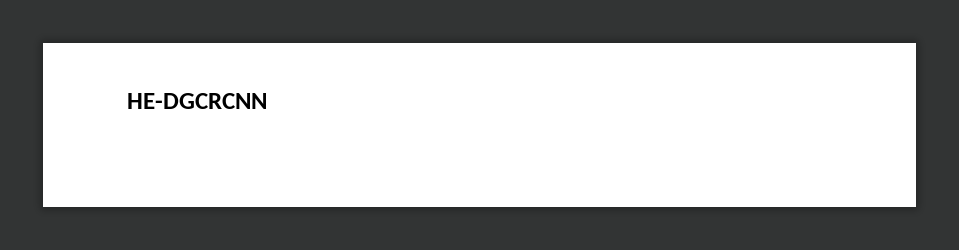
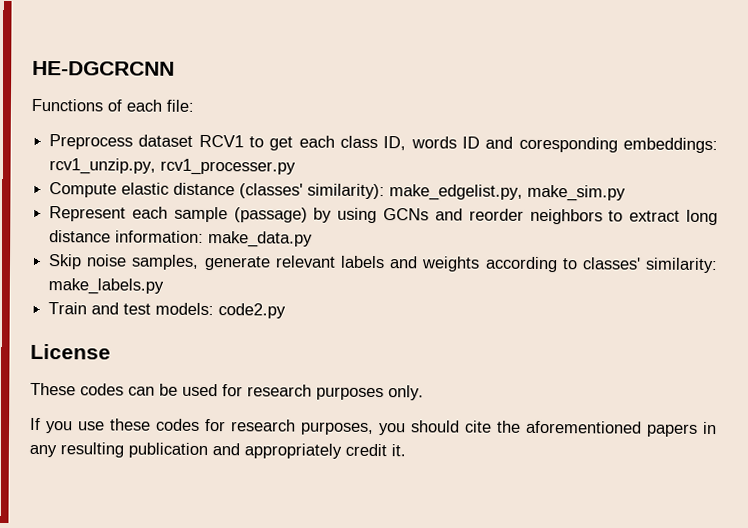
(267, 101) none -> [31,98,194,112] [49,134,718,154] [49,158,297,176] [49,182,627,202] [49,206,718,226] [49,230,314,248] [48,254,718,274] [48,278,165,295] [48,302,287,319] [30,343,111,360] [30,382,424,401] [30,417,717,437] [29,442,406,459] // Functions of each file: // Preprocess dataset RCV1 to get each class ID, words ID and coresponding embeddings: rcv1_unzip.py, rcv1_processer.py // Compute elastic distance (classes' similarity): make_edgelist.py, make_sim.py // Represent each sample (passage) by using GCNs and reorder neighbors to extract long distance information: make_data.py // Skip noise samples, generate relevant labels and weights according to classes' similarity: make_labels.py // Train and test models: code2.py // License // These codes can be used for research purposes only. // If you use these codes for research purposes, you should cite the aforementioned papers in any resulting publication and appropriately credit it.

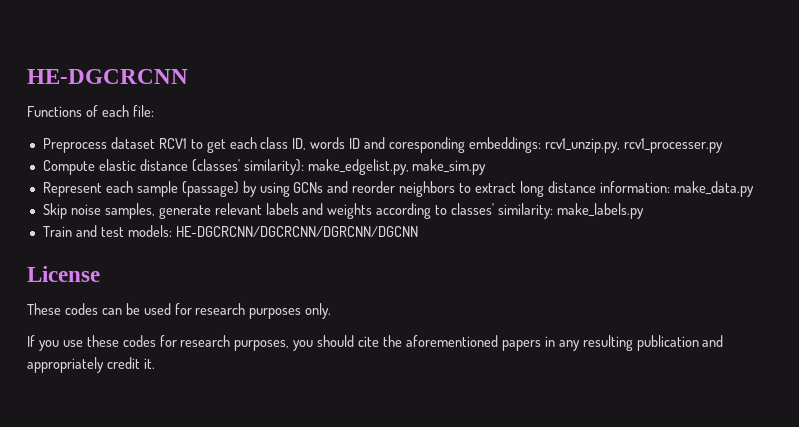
[218,303,287,319] code2.py -> [175,226,418,237] HE-DGCRCNN/DGCRCNN/DGRCNN/DGCNN

